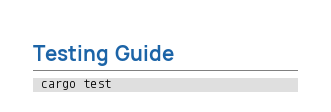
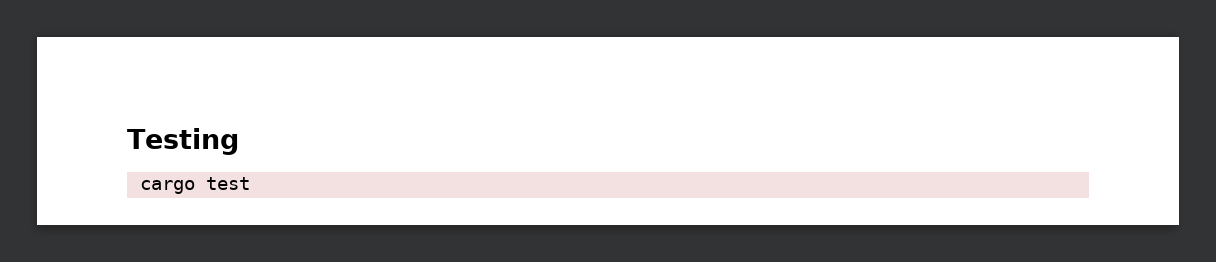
[114,45,174,61] Guide -> (239, 141) none

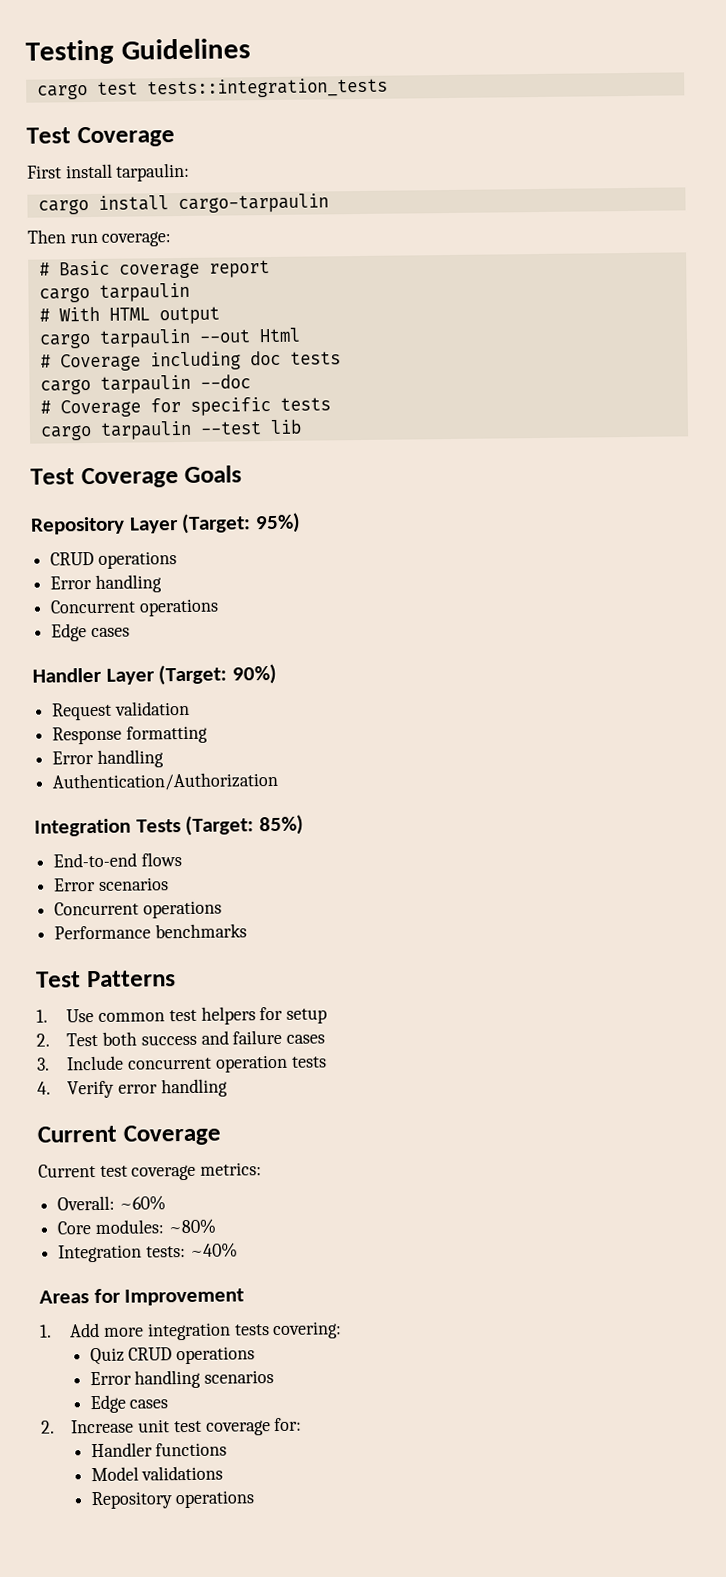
(239, 141) none -> [120,38,251,60] Guidelines
(250, 183) none -> [146,77,388,99] [26,126,175,148] [27,162,191,182] [37,193,329,215] [27,229,172,247] [38,260,270,279] [38,282,190,303] [38,306,220,325] [38,327,301,349] [39,350,341,372] [39,374,251,395] [39,397,331,418] [39,419,302,441] [30,465,243,489] [30,512,302,535] [50,551,177,569] [50,574,162,593] [50,598,219,617] [51,623,130,642] [32,663,278,686] [52,700,190,721] [52,725,208,745] [52,749,164,768] [52,771,279,792] [34,814,305,837] [53,852,182,868] [53,877,169,892] [54,900,222,919] [54,923,247,940] [36,970,176,988] [36,1006,328,1025] [36,1029,326,1047] [36,1054,327,1073] [37,1078,228,1099] [37,1124,221,1146] [38,1162,263,1181] [57,1195,166,1211] [57,1218,216,1235] [58,1242,238,1263] [39,1288,245,1306] [39,1321,343,1341] [89,1346,256,1366] [89,1369,275,1389] [89,1394,169,1414] [41,1417,303,1436] [90,1442,228,1458] [90,1465,224,1482] [90,1490,256,1510] tests::integration_tests // Test Coverage // First install tarpaulin: // cargo install cargo-tarpaulin // Then run coverage: // # Basic coverage report // cargo tarpaulin // # With HTML output // cargo tarpaulin --out Html // # Coverage including doc tests // cargo tarpaulin --doc // # Coverage for specific tests // cargo tarpaulin --test lib // Test Coverage Goals // Repository Layer (Target: 95%) // CRUD operations // Error handling // Concurrent operations // Edge cases // Handler Layer (Target: 90%) // Request validation // Response formatting // Error handling // Authentication/Authorization // Integration Tests (Target: 85%) // End-to-end flows // Error scenarios // Concurrent operations // Performance benchmarks // Test Patterns // 1. Use common test helpers for setup // 2. Test both success and failure cases // 3. Include concurrent operation tests // 4. Verify error handling // Current Coverage // Current test coverage metrics: // Overall: ~60% // Core modules: ~80% // Integration tests: ~40% // Areas for Improvement // 1. Add more integration tests covering: // Quiz CRUD operations // Error handling scenarios // Edge cases // 2. Increase unit test coverage for: // Handler functions // Model validations // Repository operations

